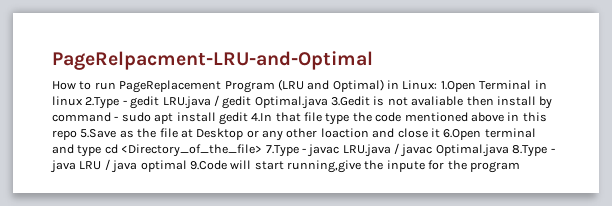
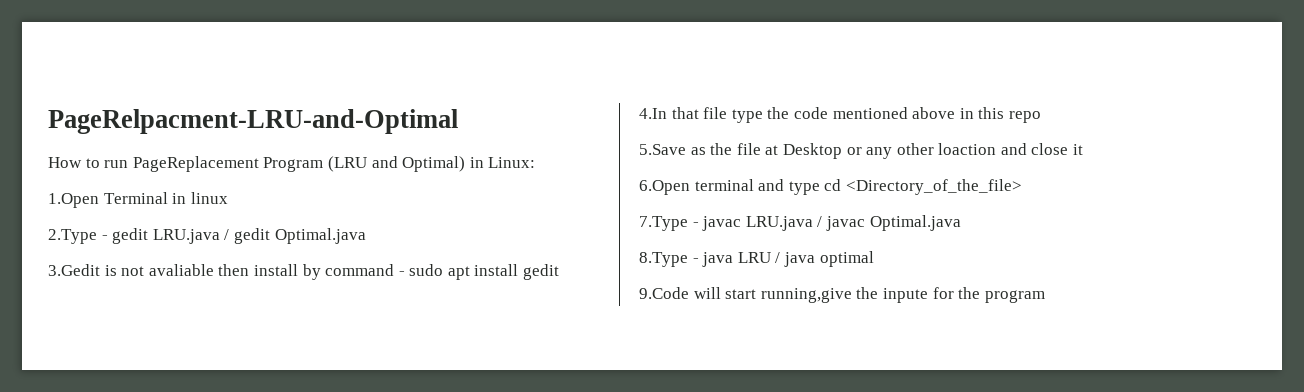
(438, 85) none -> (536, 162) //
(83, 101) none -> (228, 198) //
(328, 102) none -> (366, 236) //
(248, 118) none -> (560, 272) //
(77, 135) none -> (1041, 117) //
(440, 133) none -> (1084, 149) //
(263, 150) none -> (1022, 187) //
(509, 150) none -> (961, 223) //
(187, 166) none -> (874, 259) //

